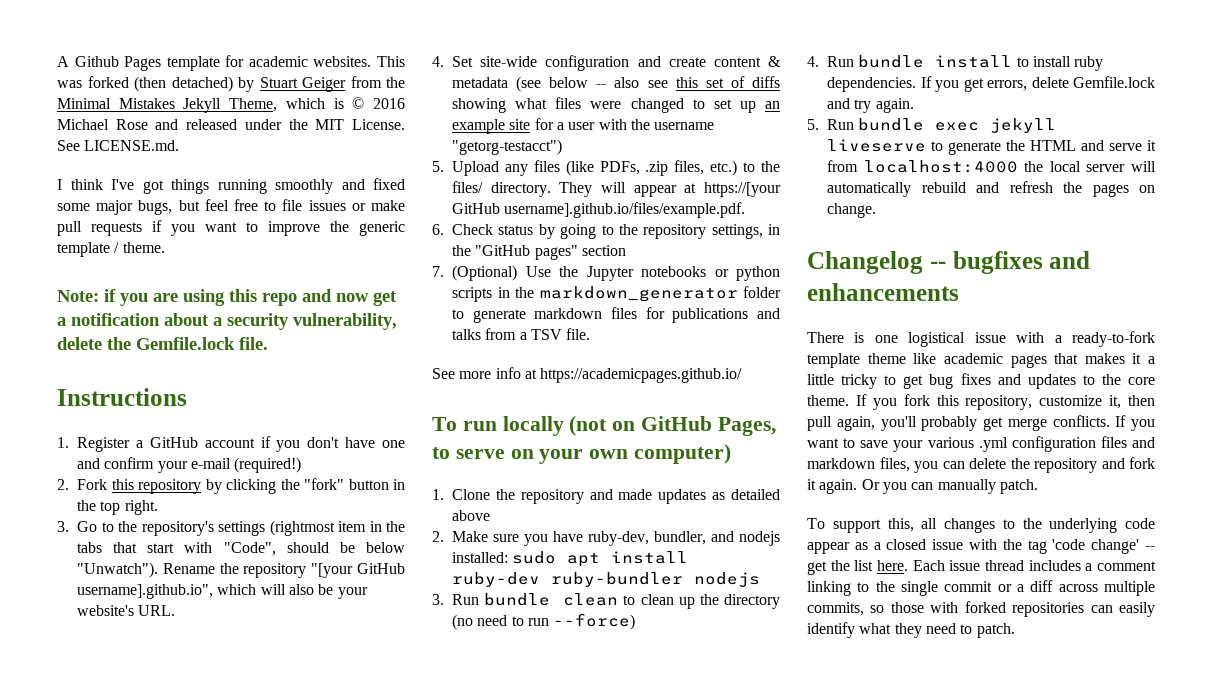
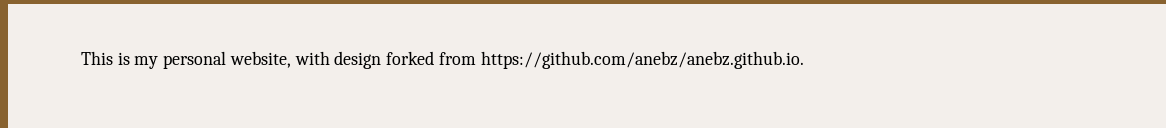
[57,55,405,71] [57,76,405,92] [57,97,406,113] [57,119,405,130] [57,140,180,151] [57,178,405,194] [57,199,405,215] [57,220,405,236] [57,242,165,257] [57,289,397,306] [57,313,397,330] [57,337,268,350] [57,388,187,406] [57,436,405,452] [77,457,302,473] [57,478,405,494] [77,500,158,515] [57,520,405,536] [77,542,405,556] [77,562,405,578] [77,584,368,599] [77,605,176,616] [432,55,781,71] [452,76,780,92] [452,97,780,113] [452,118,715,134] [452,139,562,155] [432,160,780,176] [452,181,781,197] [452,202,746,218] [432,224,780,239] [452,245,626,260] [432,265,780,281] [452,286,781,302] [452,307,780,323] [452,328,591,340] [432,367,743,383] [432,416,776,436] [432,444,732,464] [432,489,780,504] [452,510,490,521] [432,531,780,546] [452,551,689,567] [452,572,760,587] [432,593,780,609] [452,613,636,630] [807,55,1104,71] [827,76,1155,92] [827,98,914,113] [807,118,1057,133] [827,139,1156,155] [827,160,1156,173] [827,181,1155,197] [827,203,876,218] [807,251,1091,274] [807,283,959,301] [807,331,1155,347] [807,353,1155,368] [807,373,1155,389] [807,394,1155,410] [807,415,1155,431] [807,436,1155,452] [807,457,1155,473] [807,479,1038,494] [807,518,1155,533] [807,539,1155,554] [807,560,1156,575] [807,580,1155,596] [807,601,1155,617] [807,622,1015,638] A Github Pages template for academic websites. This was forked (then detached) by Stuart Geiger from the Minimal Mistakes Jekyll Theme, which is © 2016 Michael Rose and released under the MIT License. See LICENSE.md. // I think I've got things running smoothly and fixed some major bugs, but feel free to file issues or make pull requests if you want to improve the generic template / theme. // Note: if you are using this repo and now get a notification about a security vulnerability, delete the Gemfile.lock file. // Instructions // 1. Register a GitHub account if you don't have one and confirm your e-mail (required!) // 2. Fork this repository by clicking the "fork" button in the top right. // 3. Go to the repository's settings (rightmost item in the tabs that start with "Code", should be below "Unwatch"). Rename the repository "[your GitHub username].github.io", which will also be your website's URL. // 4. Set site-wide configuration and create content & metadata (see below -- also see this set of diffs showing what files were changed to set up an example site for a user with the username "getorg-testacct") // 5. Upload any files (like PDFs, .zip files, etc.) to the files/ directory. They will appear at https://[your GitHub username].github.io/files/example.pdf. // 6. Check status by going to the repository settings, in the "GitHub pages" section // 7. (Optional) Use the Jupyter notebooks or python scripts in the markdown_generator folder to generate markdown files for publications and talks from a TSV file. // See more info at https://academicpages.github.io/ // To run locally (not on GitHub Pages, to serve on your own computer) // 1. Clone the repository and made updates as detailed above // 2. Make sure you have ruby-dev, bundler, and nodejs installed: sudo apt install ruby-dev ruby-bundler nodejs // 3. Run bundle clean to clean up the directory (no need to run --force) // 4. Run bundle install to install ruby dependencies. If you get errors, delete Gemfile.lock and try again. // 5. Run bundle exec jekyll liveserve to generate the HTML and serve it from localhost:4000 the local server will automatically rebuild and refresh the pages on change. // Changelog -- bugfixes and enhancements // There is one logistical issue with a ready-to-fork template theme like academic pages that makes it a little tricky to get bug fixes and updates to the core theme. If you fork this repository, customize it, then pull again, you'll probably get merge conflicts. If you want to save your various .yml configuration files and markdown files, you can delete the repository and fork it again. Or you can manually patch. // To support this, all changes to the underlying code appear as a closed issue with the tag 'code change' -- get the list here. Each issue thread includes a comment linking to the single commit or a diff across multiple commits, so those with forked repositories can easily identify what they need to patch. -> [81,51,804,69] This is my personal website, with design forked from https://github.com/anebz/anebz.github.io.

